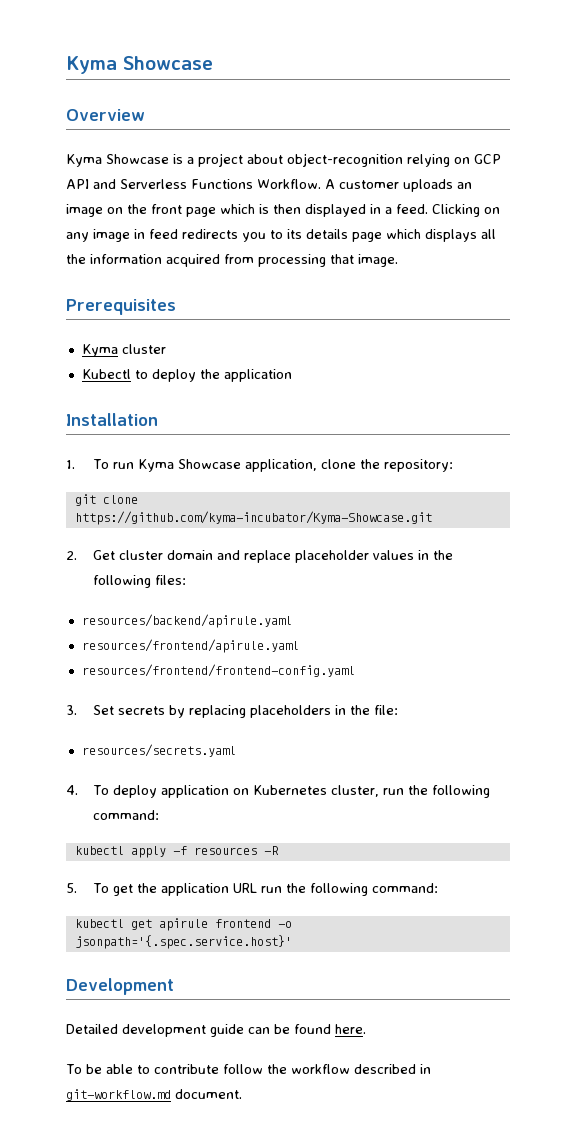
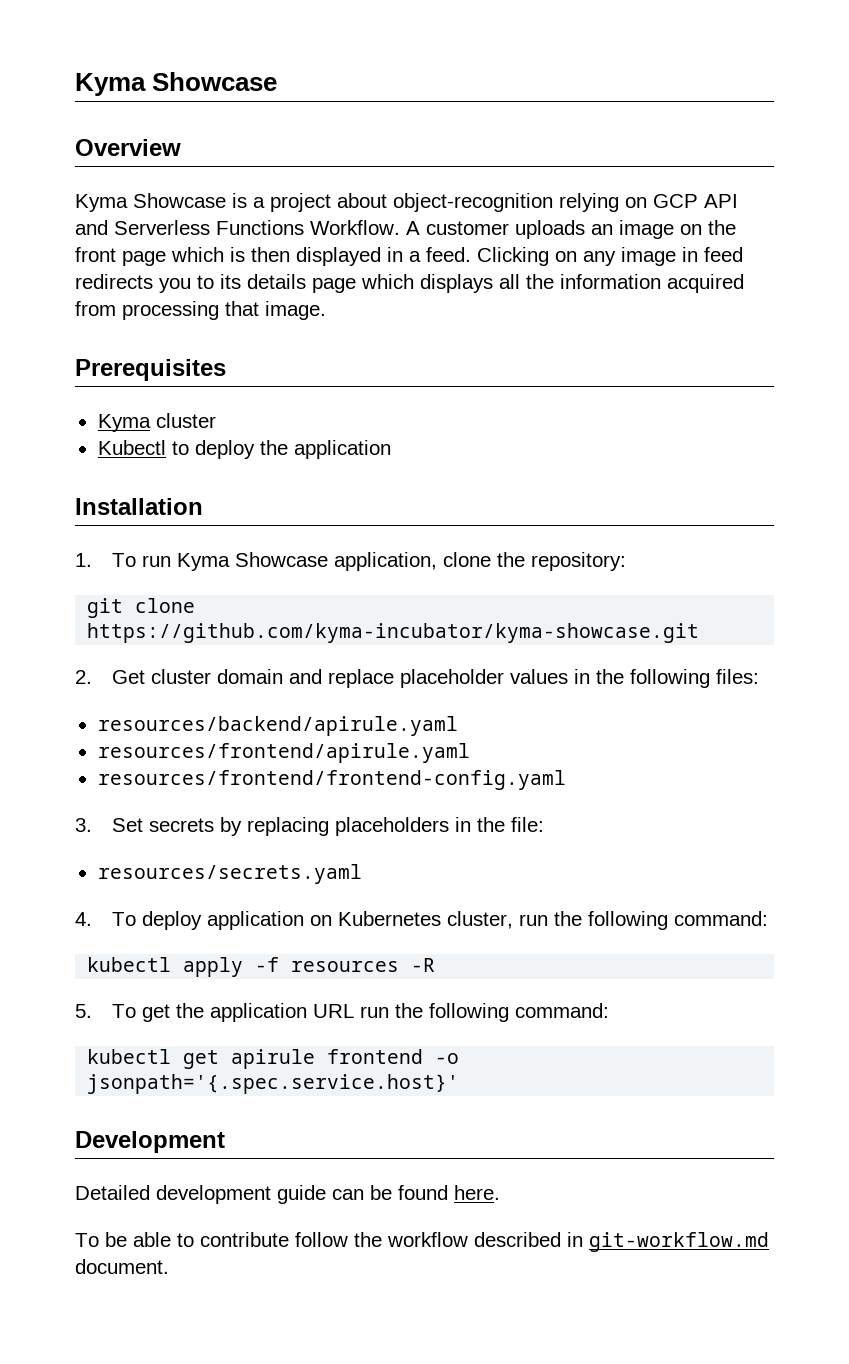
[74,511,432,525] https://github.com/kyma-incubator/Kyma-Showcase.git -> [87,623,700,643] https://github.com/kyma-incubator/kyma-showcase.git

